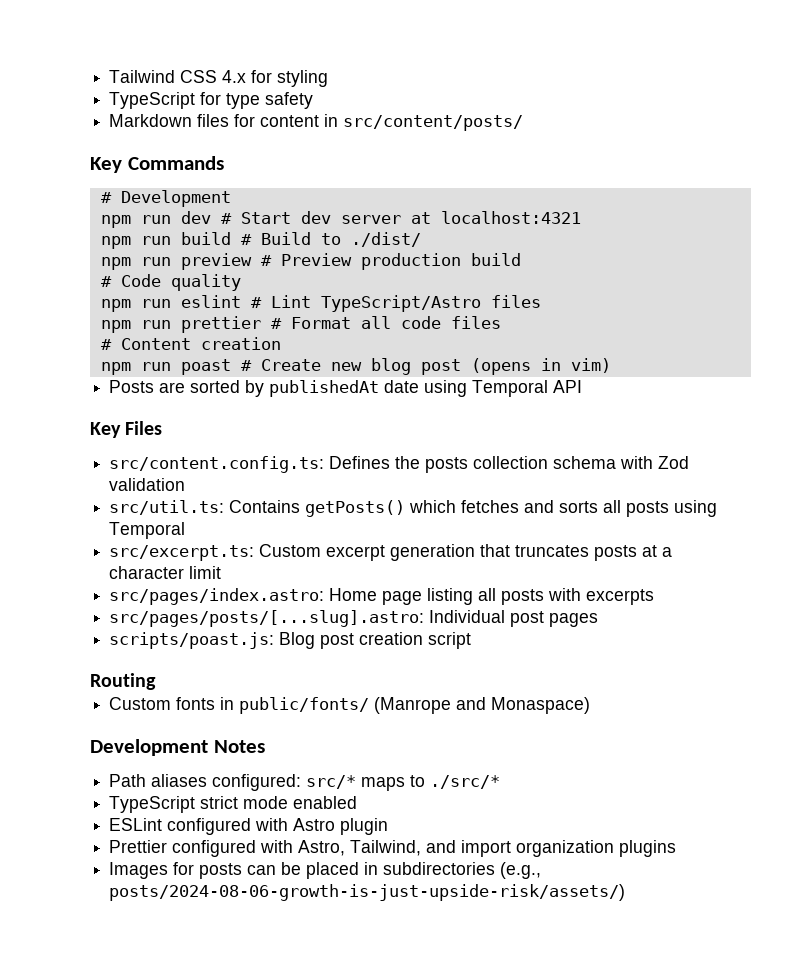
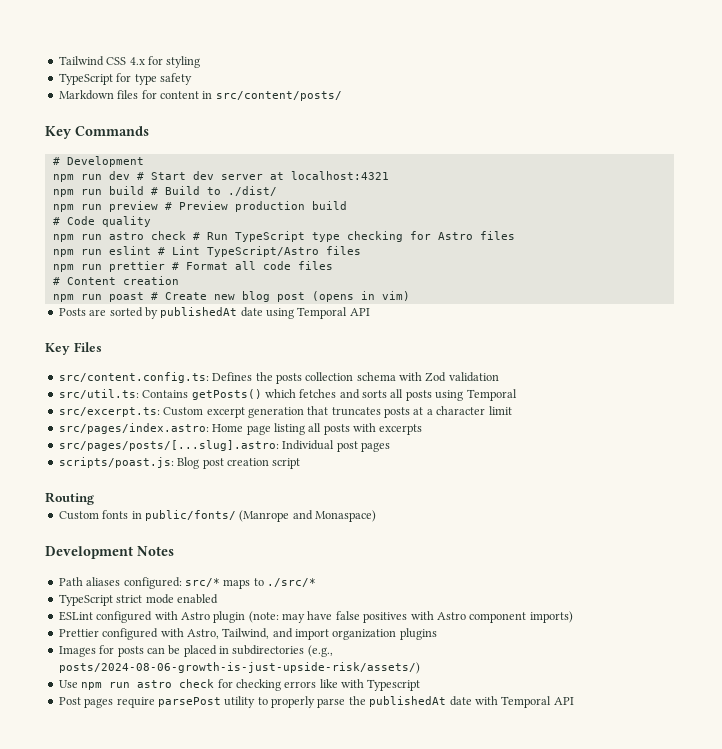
(241, 282) none -> [52,231,515,242] // npm run astro check # Run TypeScript type checking for Astro files
(389, 826) none -> [248,611,573,623] (note: may have false positives with Astro component imports)
(626, 892) none -> [58,679,421,691] [58,696,574,708] // Use npm run astro check for checking errors like with Typescript // Post pages require parsePost utility to properly parse the publishedAt date with Temporal API

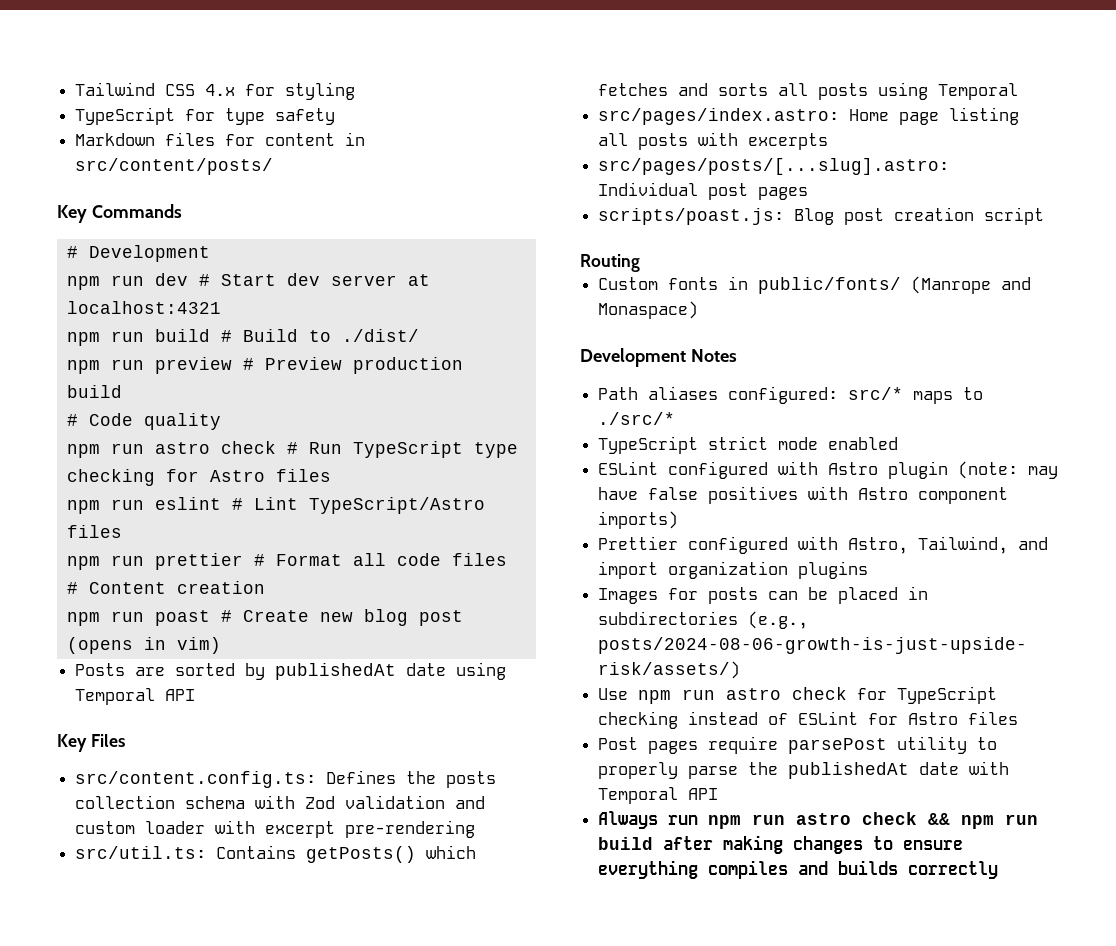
(499, 377) none -> [455,796,486,809] [75,820,476,838] and custom loader with excerpt pre-rendering
[58,406,512,418] // src/excerpt.ts: Custom excerpt generation that truncates posts at a character limit -> (1019, 91) none
[235,679,421,691] checking errors like with Typescript -> [897,686,998,704] [598,711,1019,729] TypeScript checking instead of ESLint for Astro files
(574, 701) none -> [598,811,1039,829] [598,835,964,854] [598,860,999,879] // Always run npm run astro check && npm run build after making changes to ensure everything compiles and builds correctly

